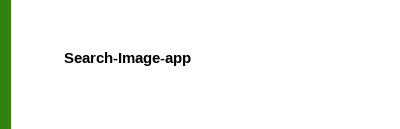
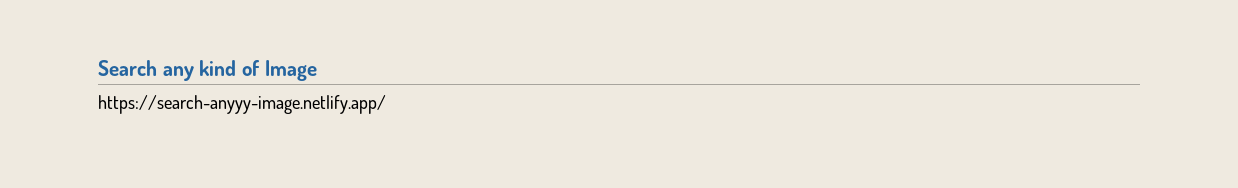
[64,52,191,66] Search-Image-app -> [98,60,317,81] [98,95,386,114] Search any kind of Image // https://search-anyyy-image.netlify.app/

